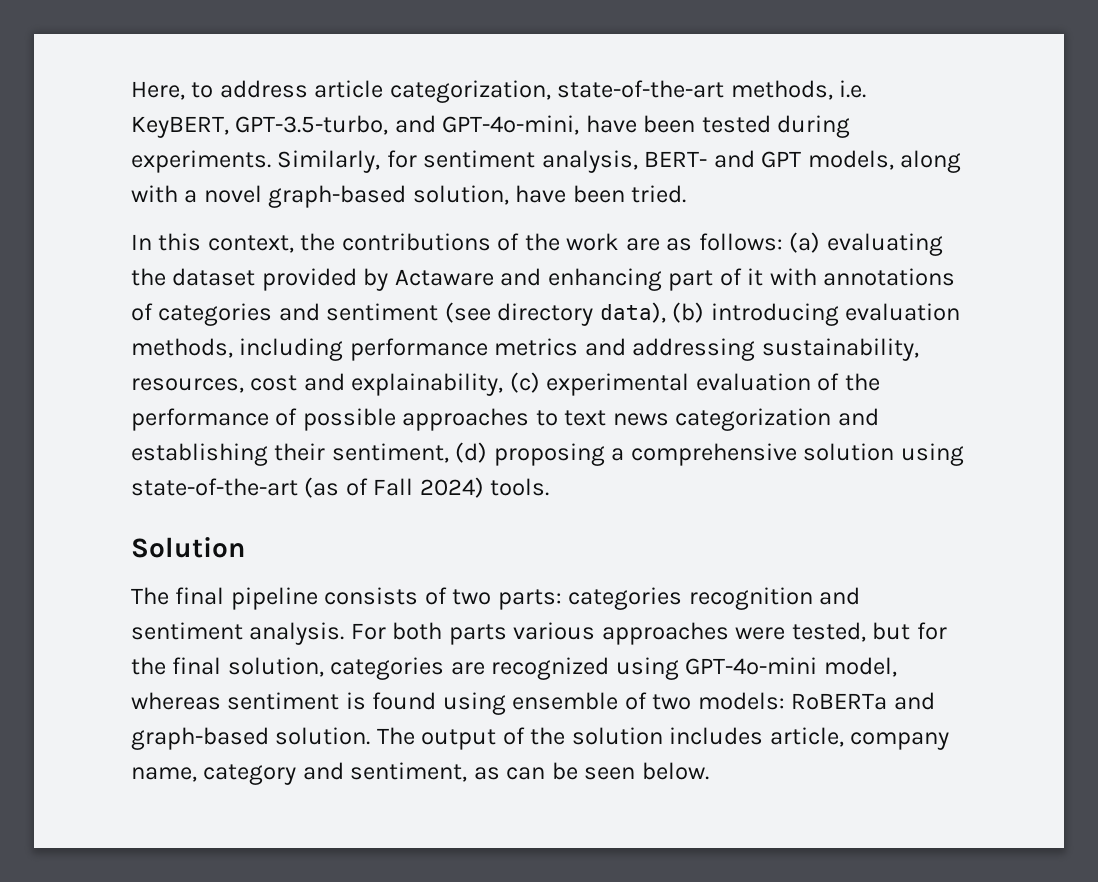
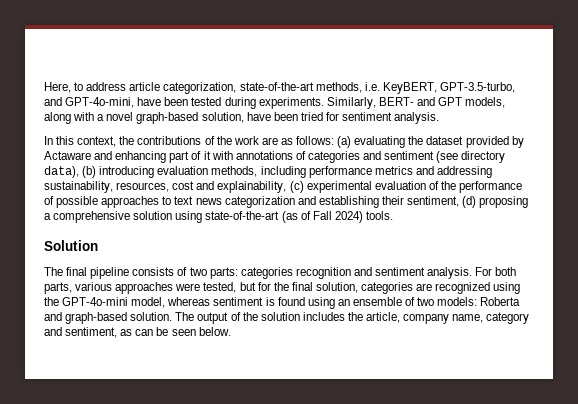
[386,150,638,173] for sentiment analysis, -> (376, 103) none
[631,185,687,203] tried. -> [300,112,440,124] tried for sentiment analysis.
[448,624,507,645] parts -> [44,282,72,294] parts,
(679, 668) none -> [44,297,59,306] the
(506, 703) none -> [337,299,350,306] an
[791,693,888,710] RoBERTa -> [480,297,521,306] Roberta
(764, 736) none -> [347,312,363,321] the

